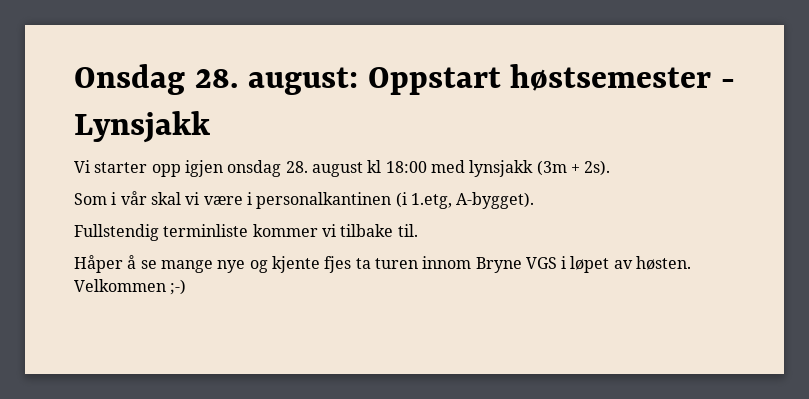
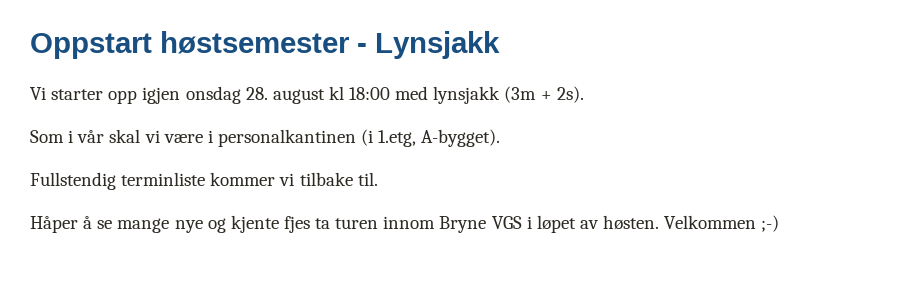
[74,64,358,95] Onsdag 28. august: -> (30, 46) none

